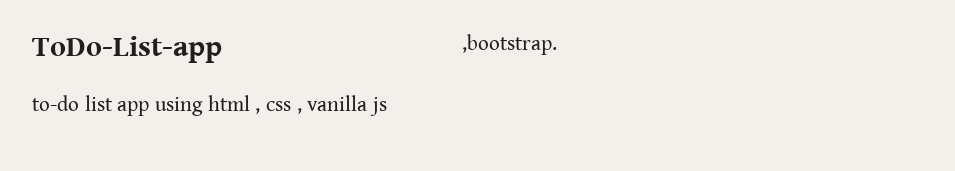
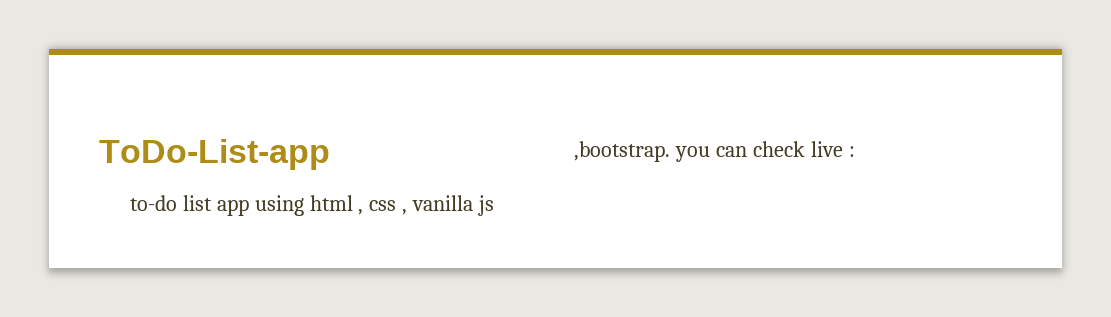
(557, 44) none -> [674,141,855,162] you can check live :

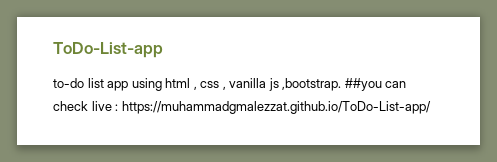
[674,146,710,162] you -> [344,78,382,91] ##you
(855, 151) none -> [121,101,431,114] https://muhammadgmalezzat.github.io/ToDo-List-app/

